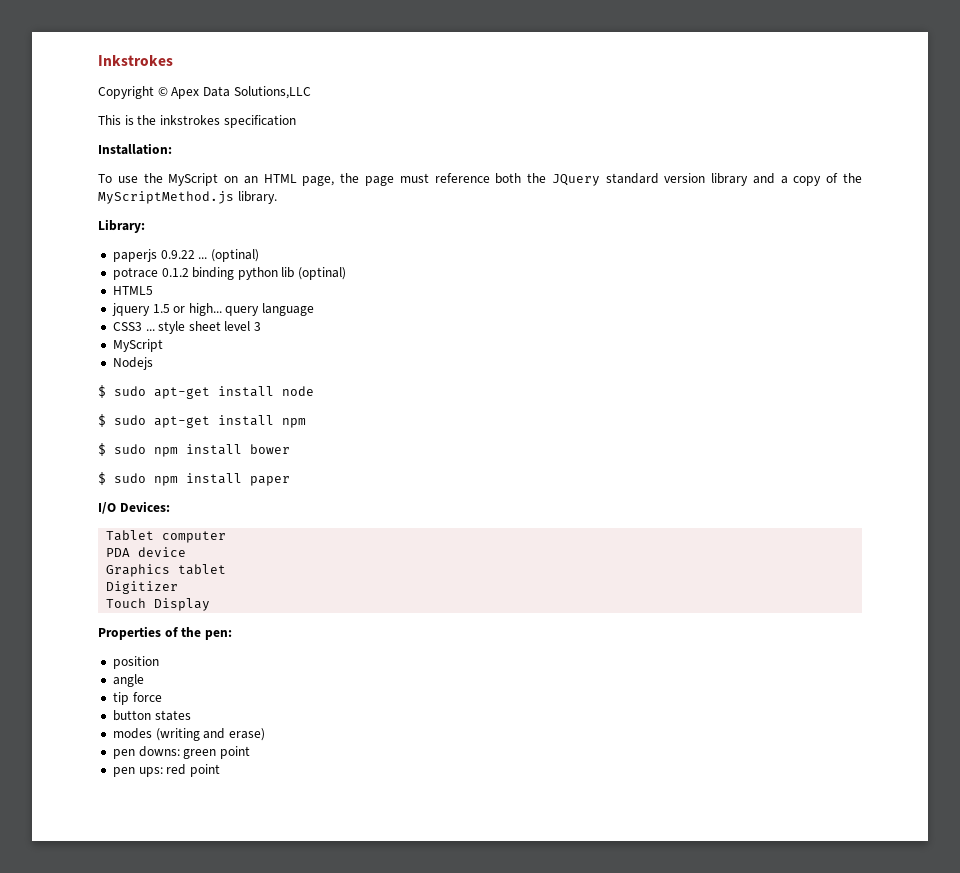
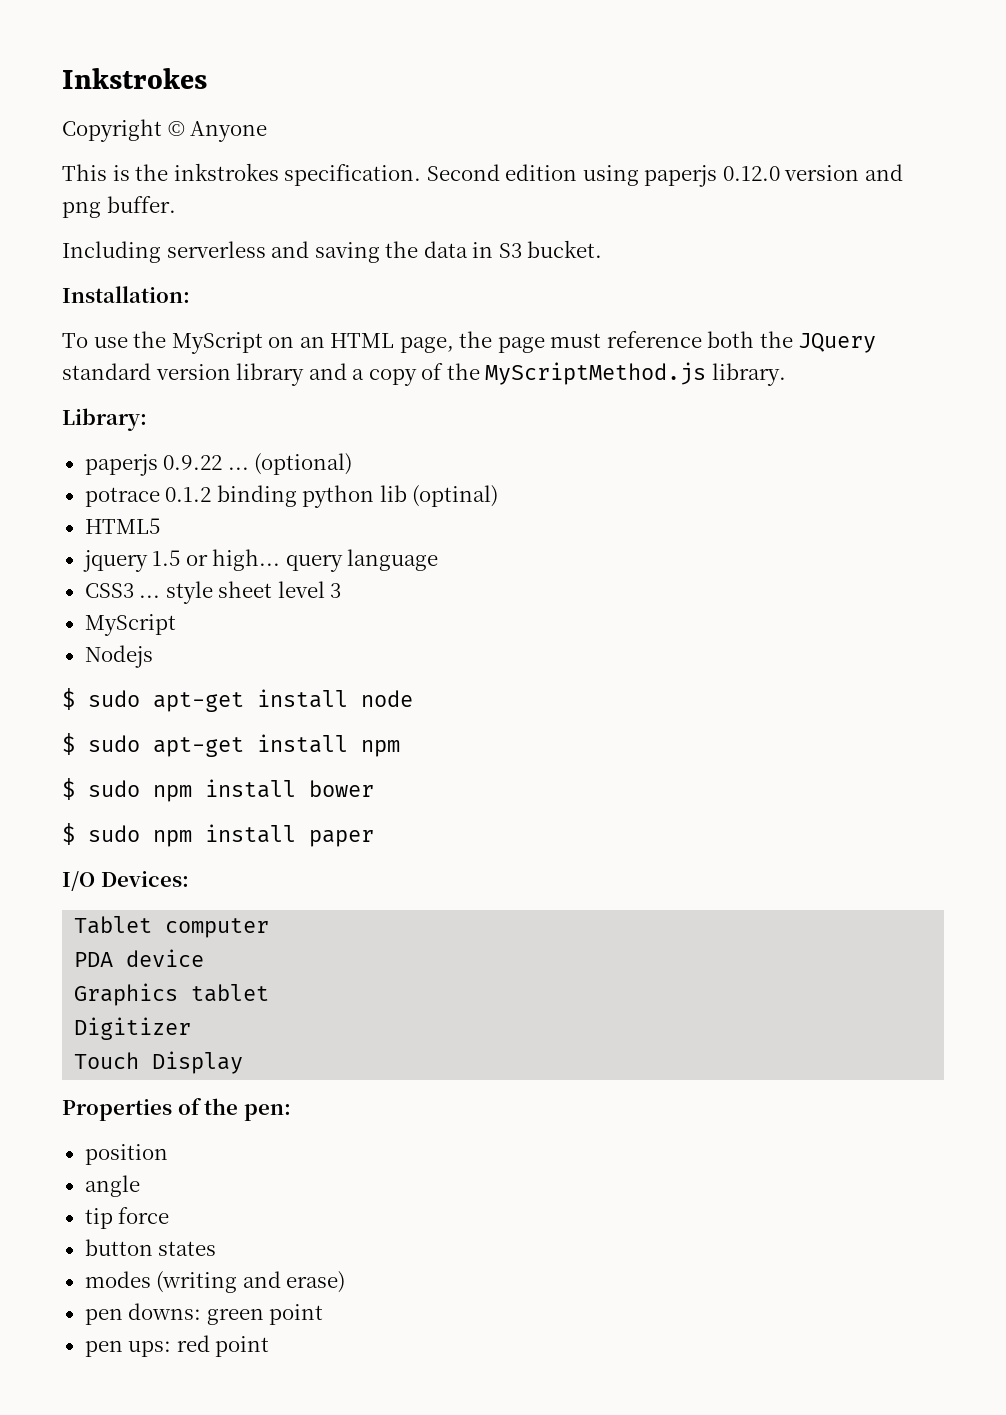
[171,86,311,99] Apex Data Solutions,LLC -> [190,121,268,142] Anyone
[223,115,296,128] specification -> [284,164,903,187] [62,196,176,218] [62,240,603,263] specification. Second edition using paperjs 0.12.0 version and png buffer. // Including serverless and saving the data in S3 bucket.
[210,249,259,262] (optinal) -> [254,453,353,475] (optional)

